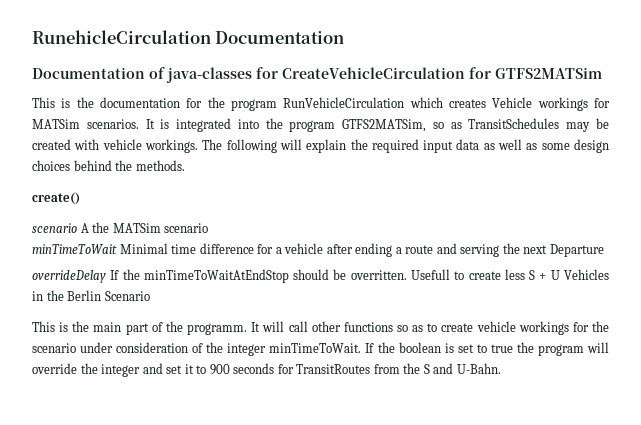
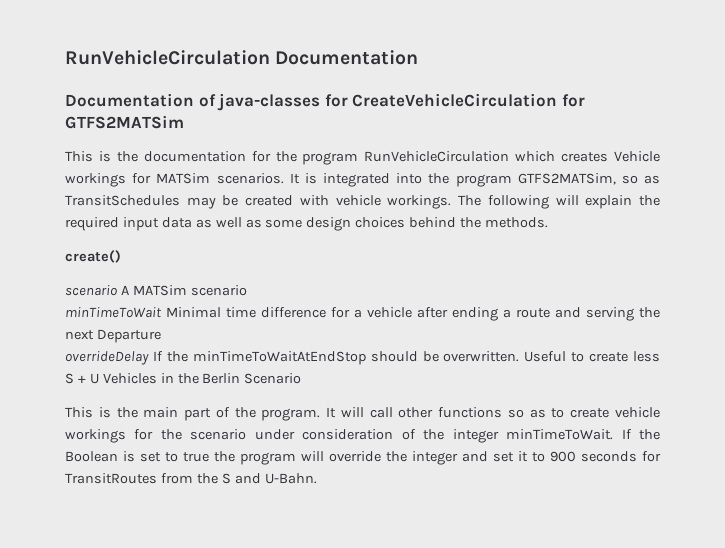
[32,30,211,44] RunehicleCirculation -> [65,50,270,65] RunVehicleCirculation
[92,222,110,233] the -> (129, 290) none
[350,269,450,280] overritten. Usefull -> [443,351,567,362] overwritten. Useful
[187,323,248,335] programm. -> [261,408,321,421] program.
[398,342,441,353] boolean -> [65,451,118,462] Boolean

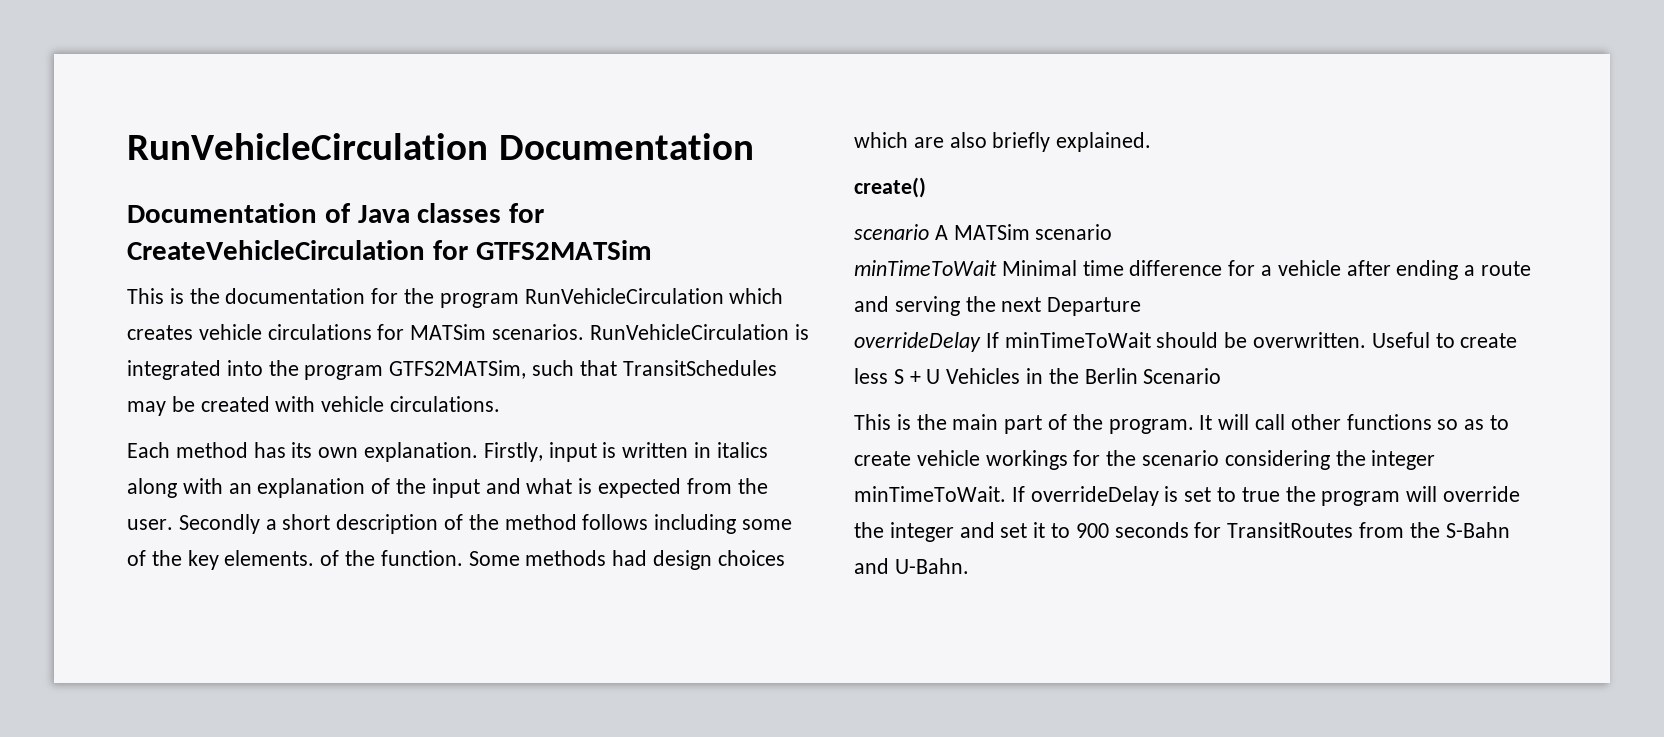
[217,93,321,111] java-classes -> [357,203,502,223] Java classes
[613,151,660,162] [65,173,126,187] Vehicle workings -> [198,324,372,340] vehicle circulations
[289,173,300,184] It -> [589,324,789,340] RunVehicleCirculation
[621,175,660,184] so as -> [532,360,617,376] such that
[387,195,661,209] [65,217,549,231] workings. The following will explain the required input data as well as some design choices behind the methods. -> [390,396,501,412] [127,442,768,462] [127,478,768,498] [127,514,793,534] [127,550,785,570] [854,132,1152,152] circulations. // Each method has its own explanation. Firstly, input is written in italics along with an explanation of the input and what is expected from the user. Secondly a short description of the method follows including some of the key elements. of the function. Some methods had design choices which are also briefly explained.
[166,351,366,365] the minTimeToWaitAtEndStop -> [1004,332,1151,348] minTimeToWait
[254,429,416,440] under consideration of -> [1224,450,1330,470] considering
[639,429,660,440] [65,451,118,462] the Boolean -> [1030,486,1159,506] overrideDelay
[221,473,231,484] S -> [1445,522,1510,538] S-Bahn

